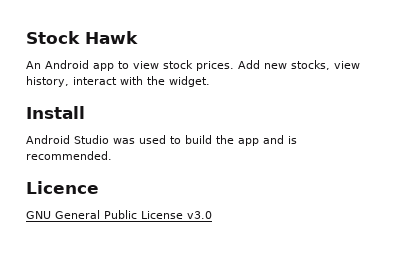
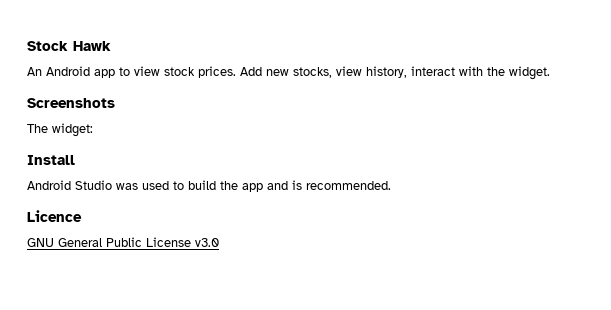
(210, 81) none -> [27,98,115,108] [27,123,93,137] // Screenshots // The widget:

